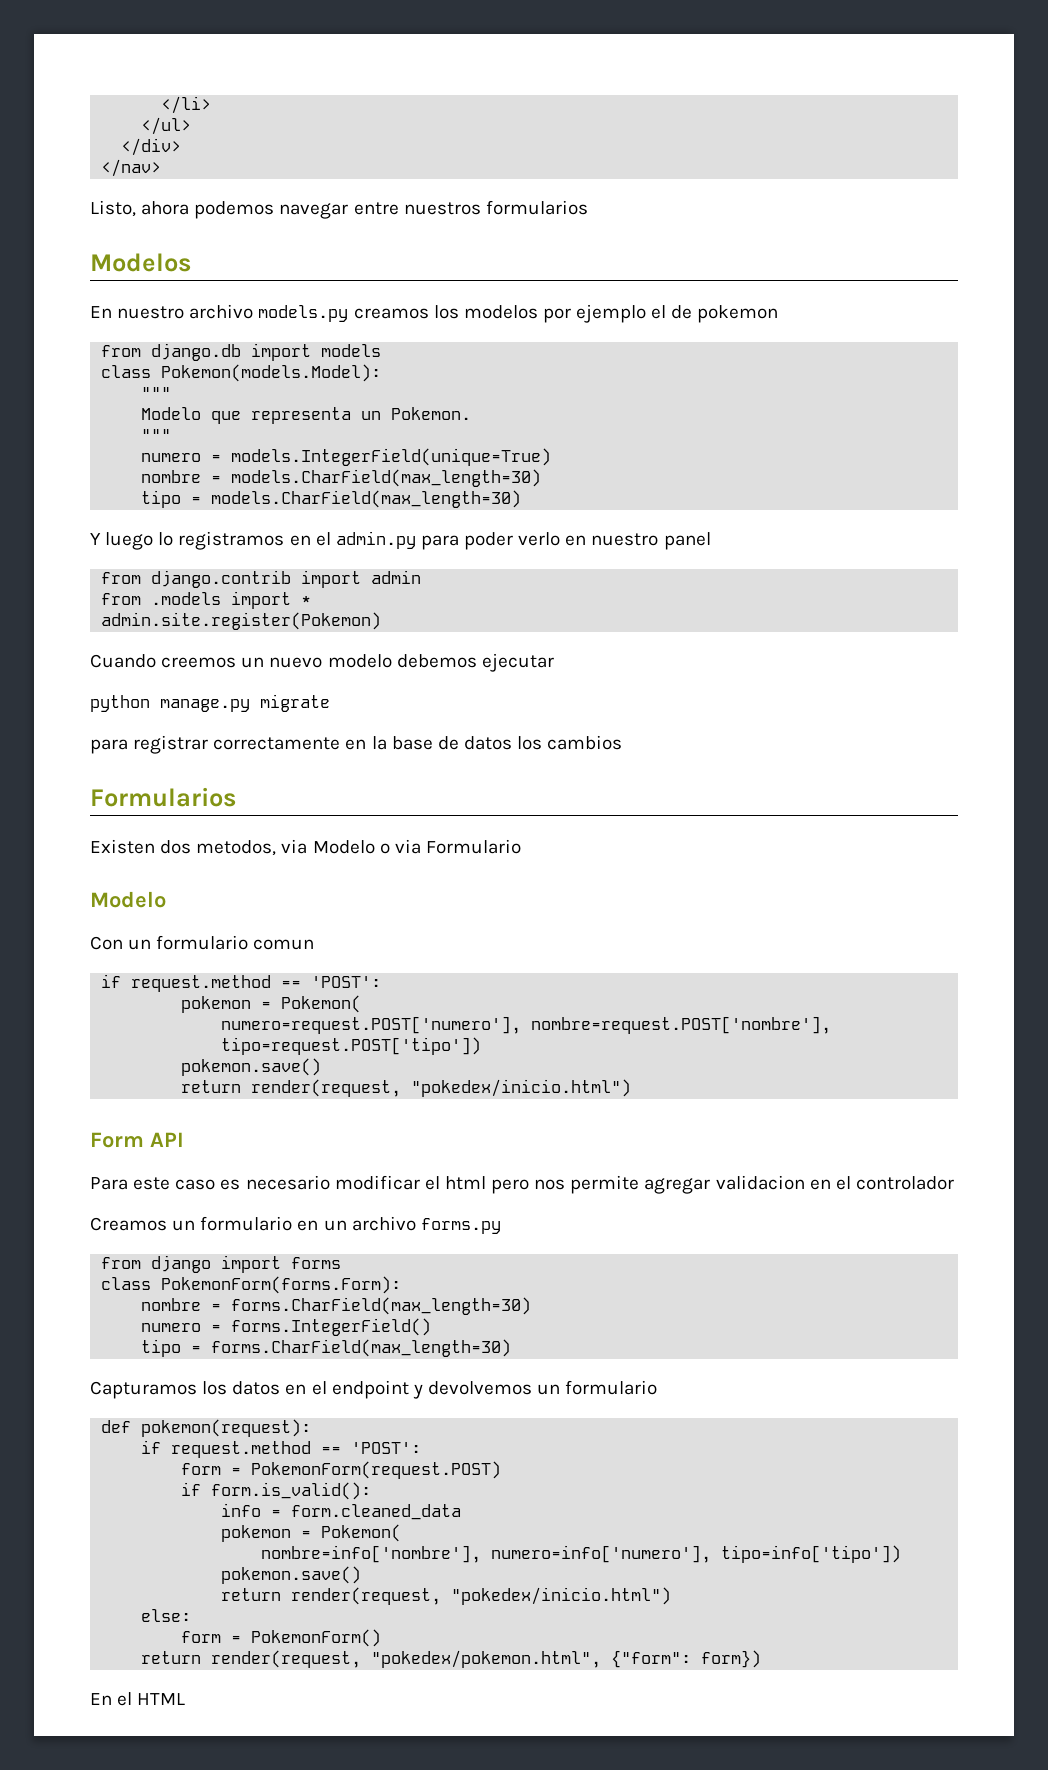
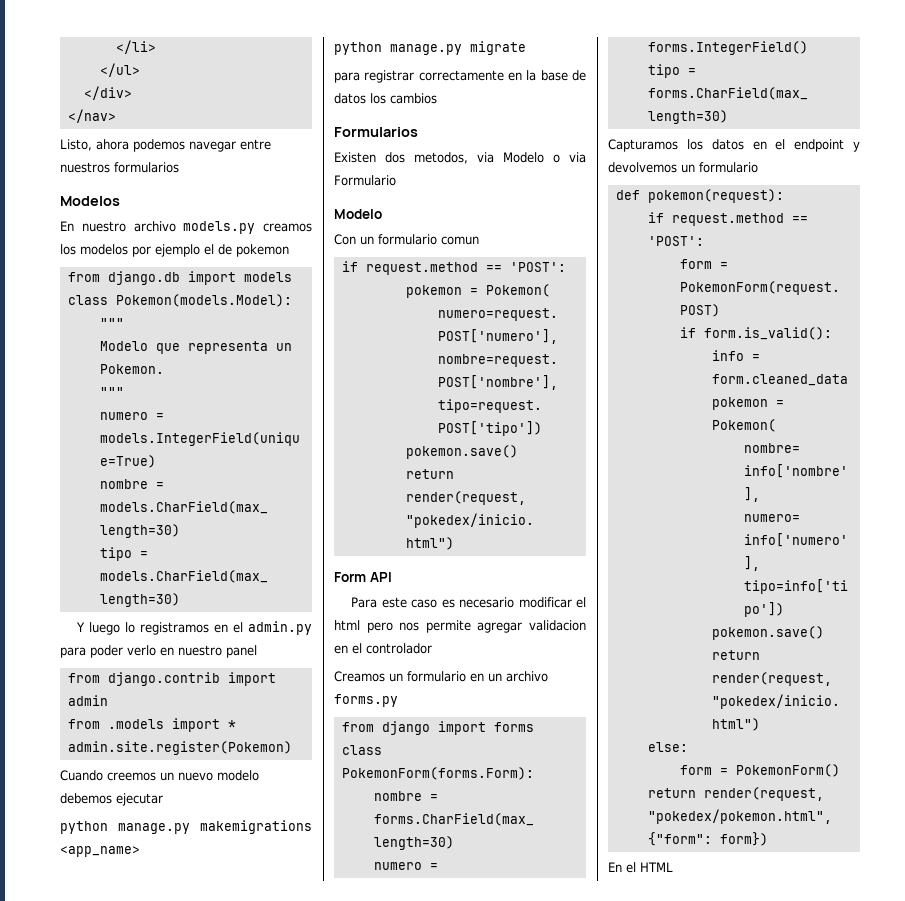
(554, 662) none -> [60,820,312,834] [60,846,140,857] // python manage.py makemigrations <app_name>

